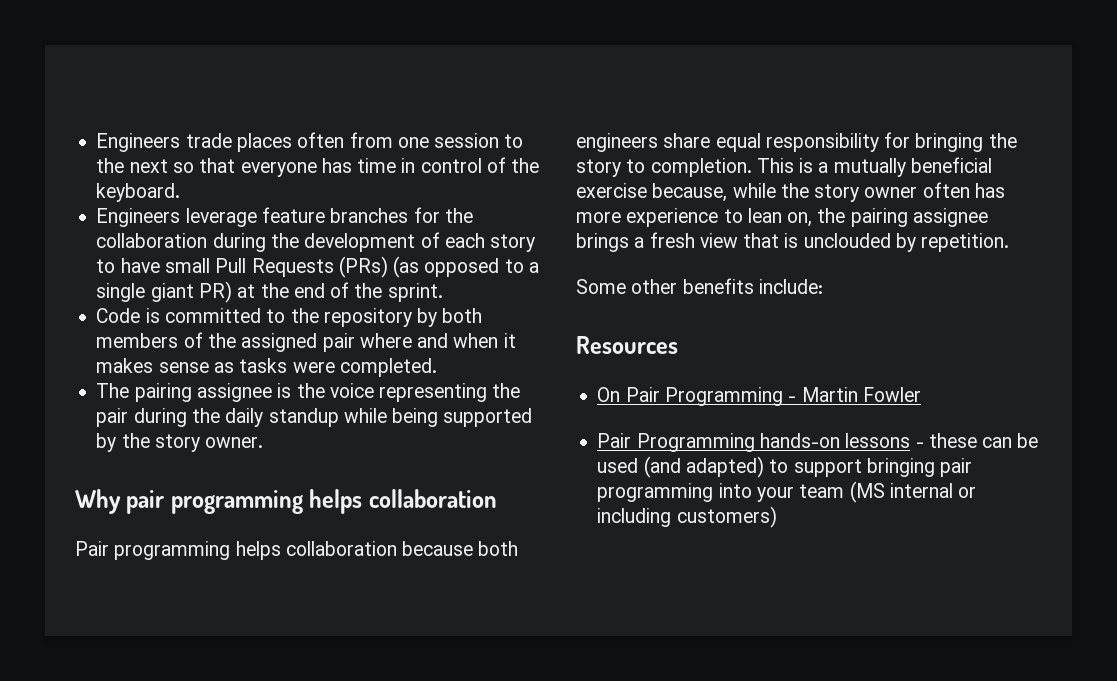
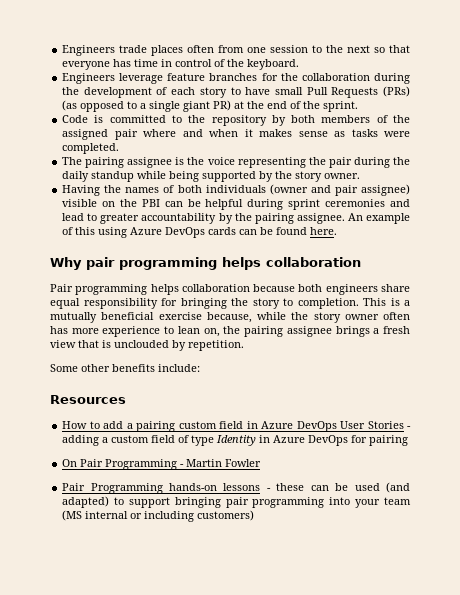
(264, 442) none -> [62,184,411,196] [62,199,410,210] [62,213,410,224] [62,227,338,238] // Having the names of both individuals (owner and pair assignee) visible on the PBI can be helpful during sprint ceremonies and lead to greater accountability by the pairing assignee. An example of this using Azure DevOps cards can be found here.
(678, 345) none -> [62,421,412,432] [62,435,409,446] // How to add a pairing custom field in Azure DevOps User Stories - adding a custom field of type Identity in Azure DevOps for pairing

